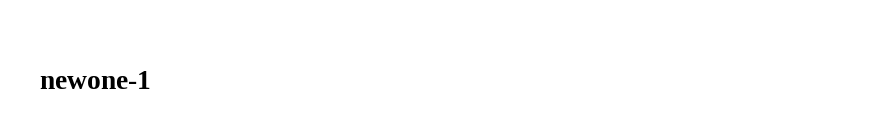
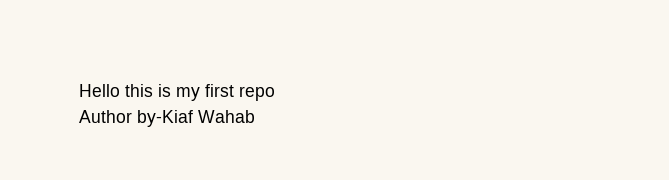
[40,71,151,89] newone-1 -> [79,84,275,101] [79,110,255,127] Hello this is my first repo // Author by-Kiaf Wahab

